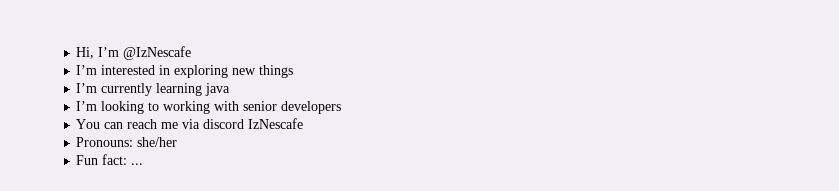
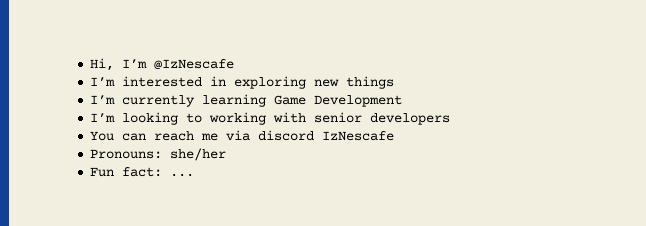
[205,83,231,96] java -> [274,95,403,107] Game Development

